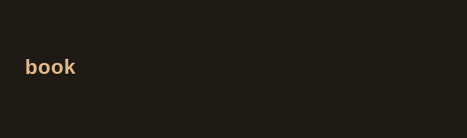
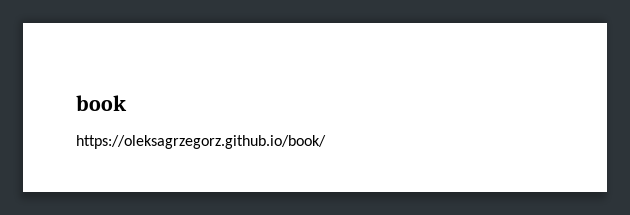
(77, 66) none -> [76,135,326,149] // https://oleksagrzegorz.github.io/book/

